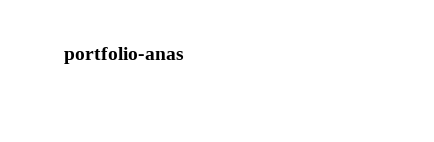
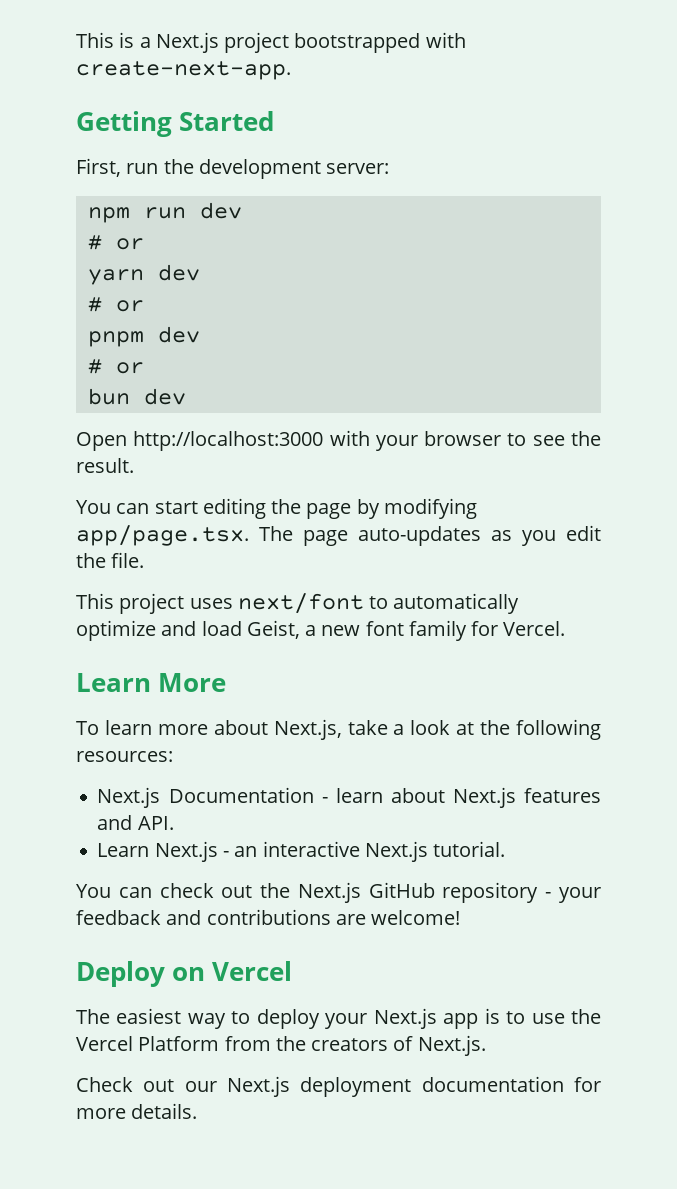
[64,47,184,64] portfolio-anas -> [76,32,466,53] [76,61,291,80] [76,111,275,137] [76,158,390,179] [87,202,242,223] [87,235,144,250] [87,264,200,285] [87,297,144,312] [87,326,200,347] [87,359,144,374] [87,388,186,405] [76,430,601,451] [76,458,134,473] [76,498,477,519] [76,525,601,546] [76,552,145,568] [76,593,520,614] [76,620,566,641] [76,673,227,692] [76,719,602,740] [76,751,173,762] [97,787,602,808] [97,815,174,830] [97,841,506,862] [76,882,602,903] [76,909,461,925] [76,961,293,987] [76,1008,601,1029] [76,1035,486,1056] [76,1076,601,1097] [76,1103,198,1119] This is a Next.js project bootstrapped with create-next-app. // Getting Started // First, run the development server: // npm run dev // # or // yarn dev // # or // pnpm dev // # or // bun dev // Open http://localhost:3000 with your browser to see the result. // You can start editing the page by modifying app/page.tsx. The page auto-updates as you edit the file. // This project uses next/font to automatically optimize and load Geist, a new font family for Vercel. // Learn More // To learn more about Next.js, take a look at the following resources: // Next.js Documentation - learn about Next.js features and API. // Learn Next.js - an interactive Next.js tutorial. // You can check out the Next.js GitHub repository - your feedback and contributions are welcome! // Deploy on Vercel // The easiest way to deploy your Next.js app is to use the Vercel Platform from the creators of Next.js. // Check out our Next.js deployment documentation for more details.

